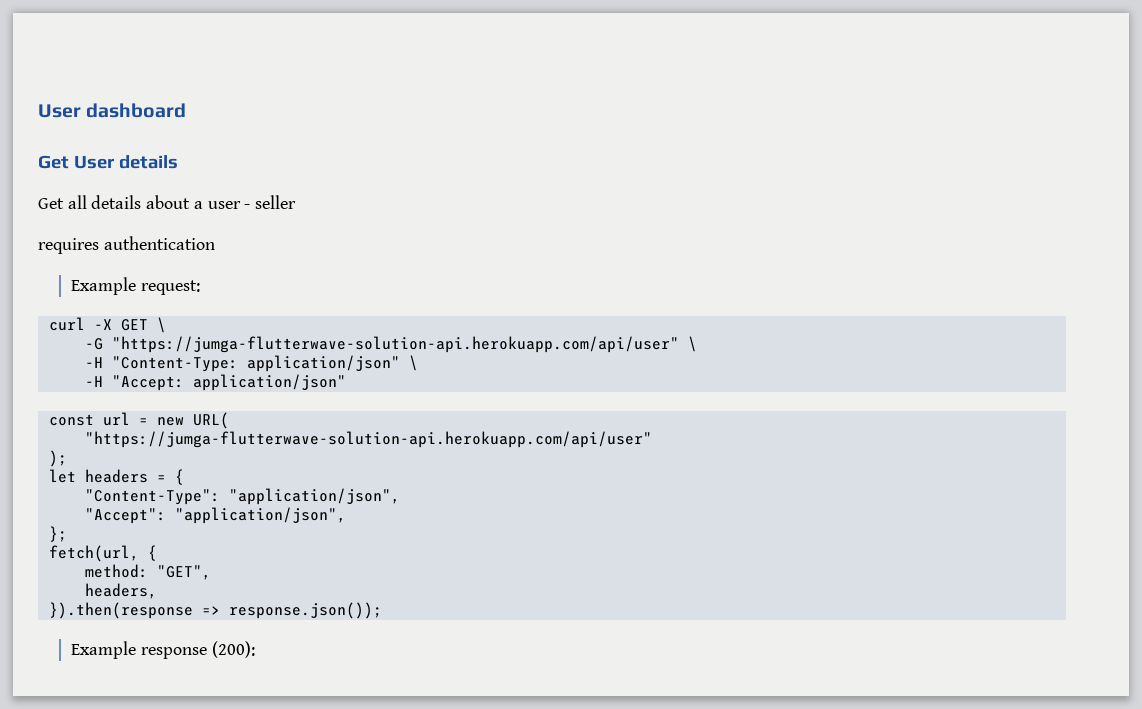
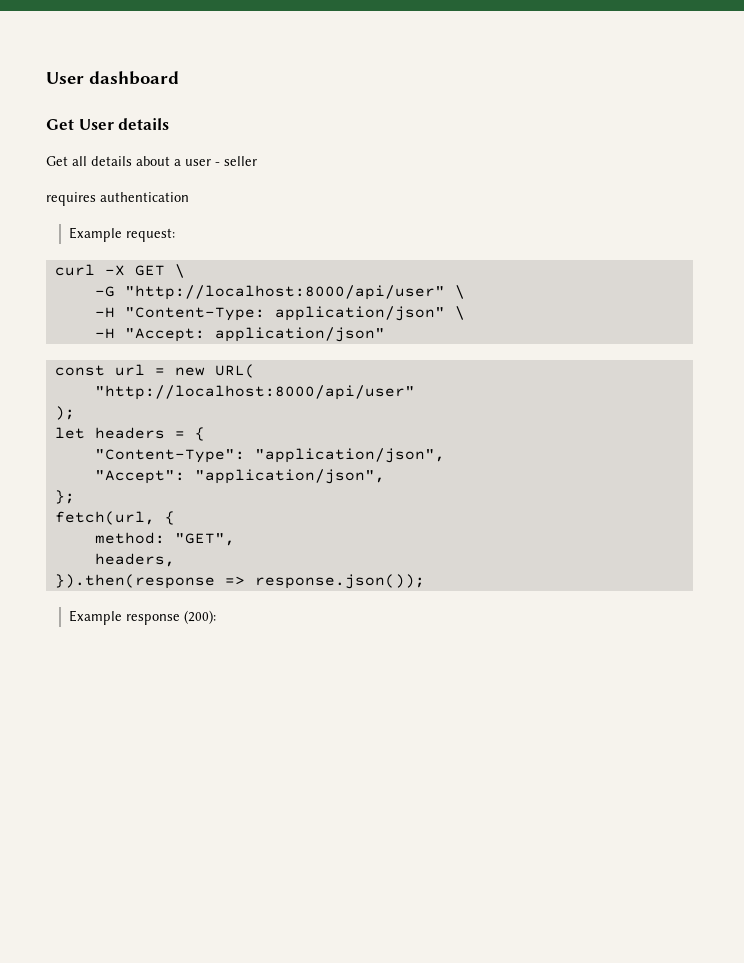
[111,336,679,353] "https://jumga-flutterwave-solution-api.herokuapp.com/api/user" -> [124,285,445,300] "http://localhost:8000/api/user"
[84,431,652,448] "https://jumga-flutterwave-solution-api.herokuapp.com/api/user" -> [94,385,415,400] "http://localhost:8000/api/user"

